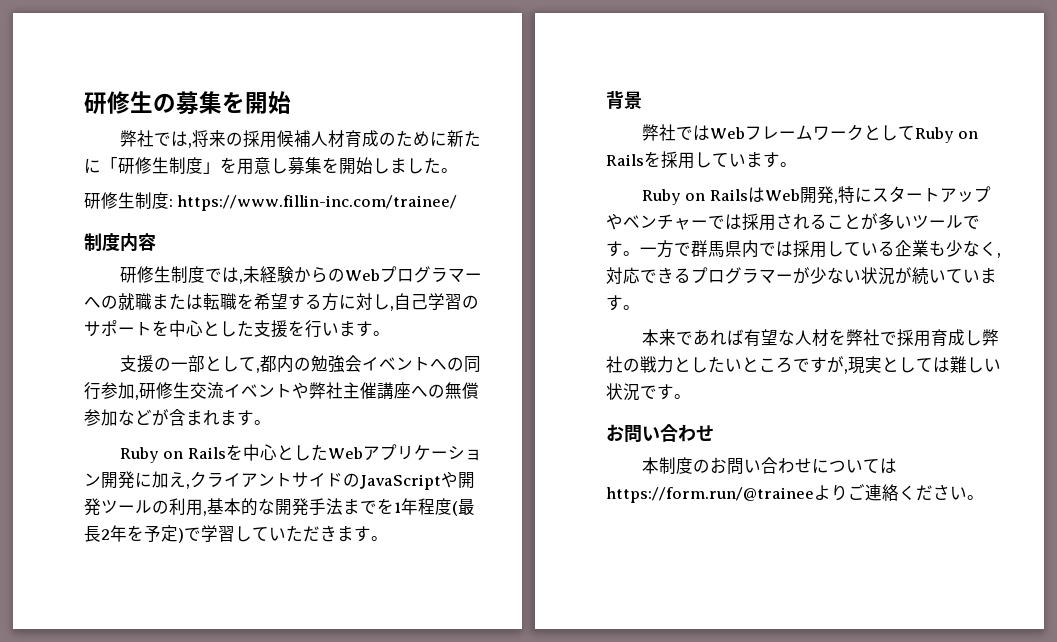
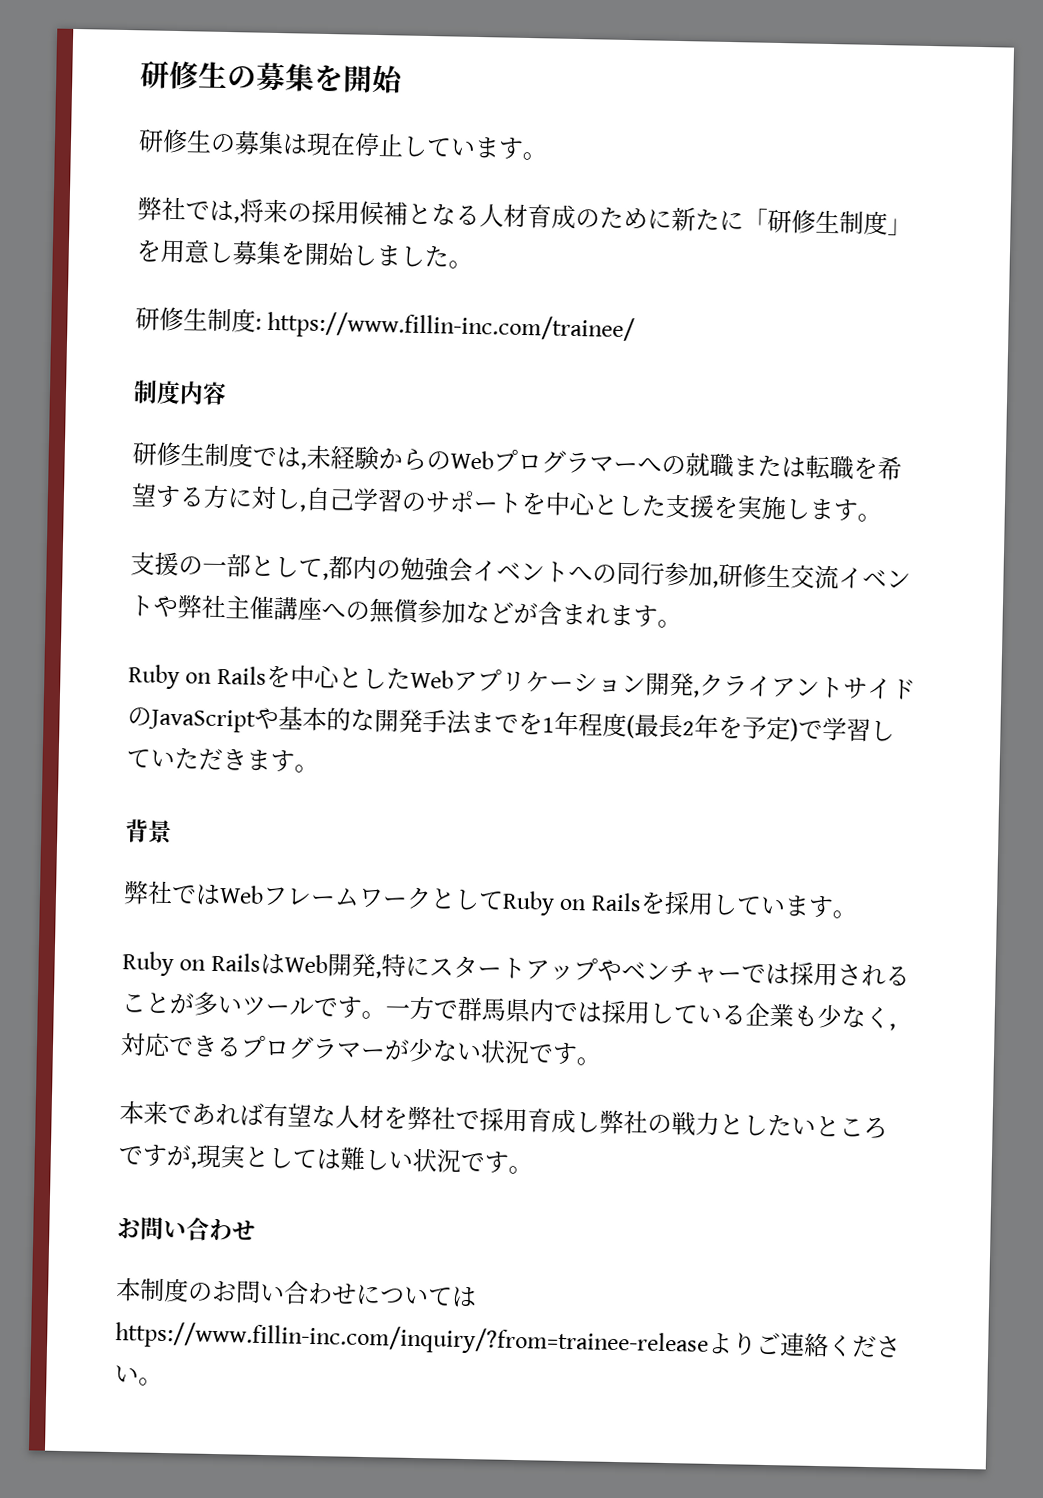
(291, 102) none -> [138,128,547,161] // 研修生の募集は現在停止しています。
(311, 138) none -> [407,203,480,226] となる
[305,320,339,338] 行い -> [737,495,811,521] 実施し
[135,471,186,488] に加え -> (694, 684) none
[458,472,475,489] [84,498,207,516] 開発ツールの利用, -> (279, 718) none
[895,267,997,284] が続いていま -> [528,1044,554,1063] で
[606,487,814,503] https://form.run/@trainee -> [115,1321,709,1358] https://www.fillin-inc.com/inquiry/?from=trainee-release

